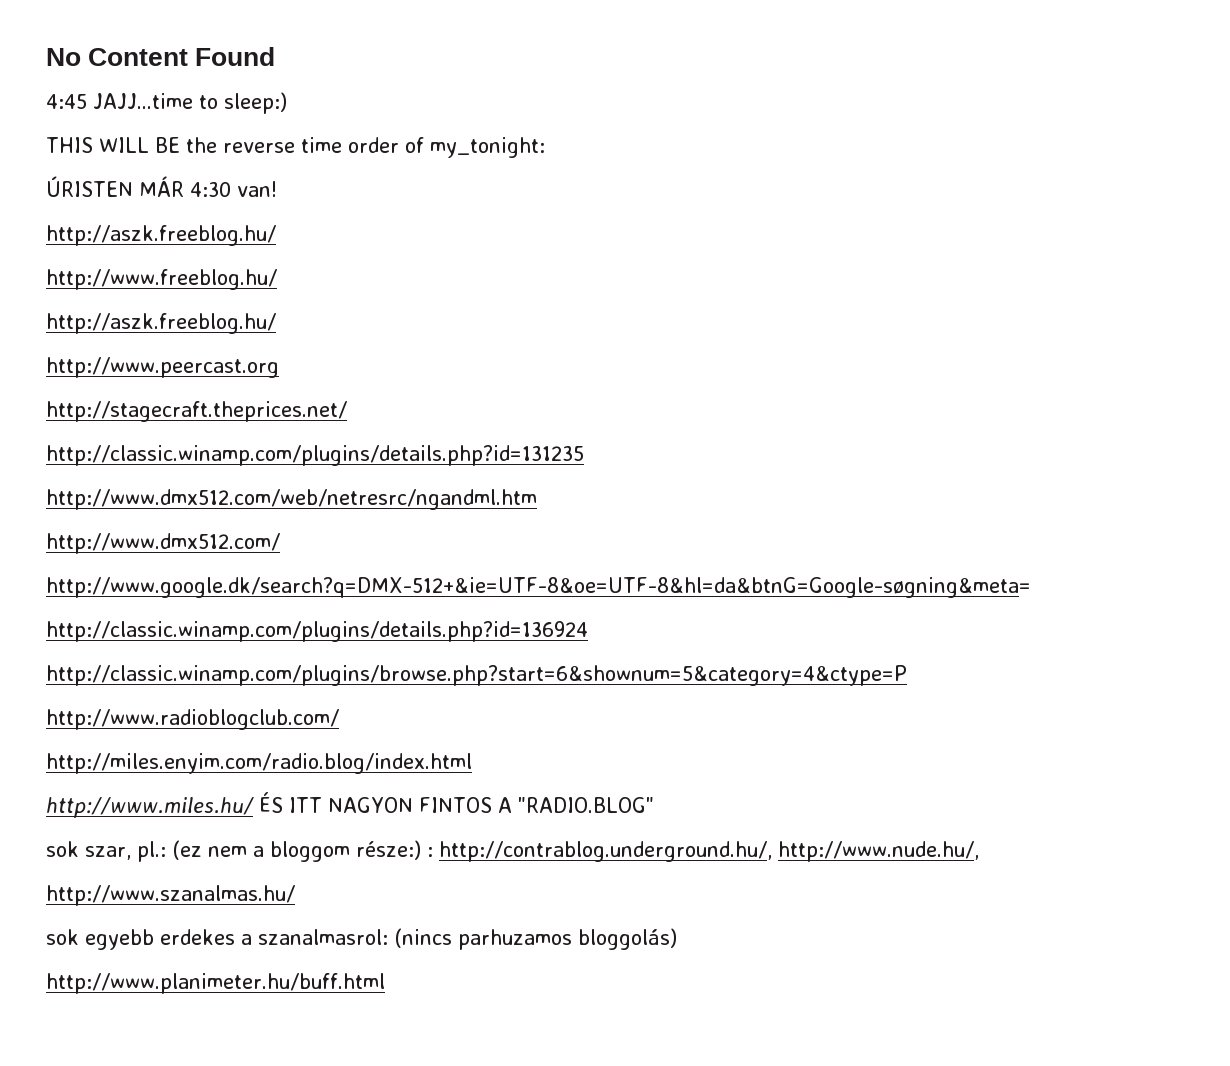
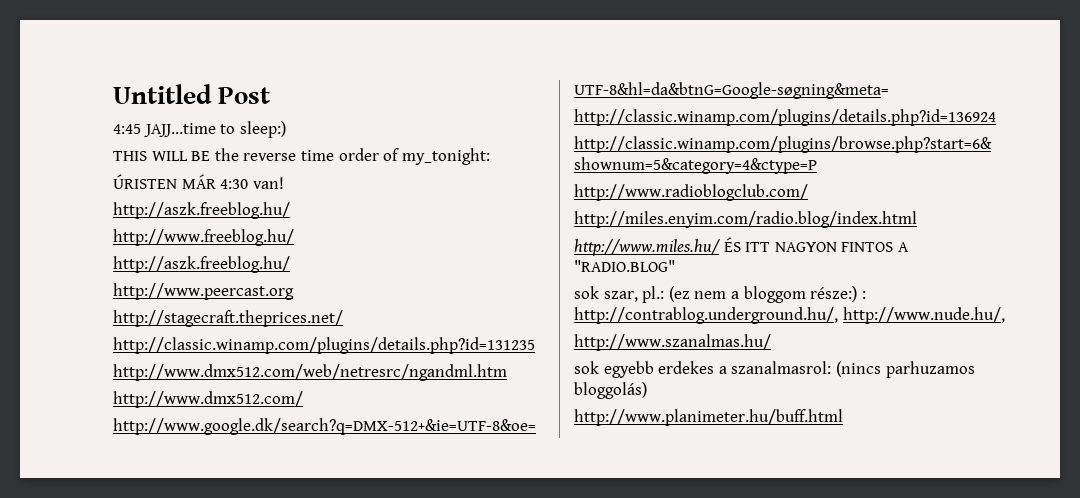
[46,47,276,66] No Content Found -> [113,84,271,104] Untitled Post

